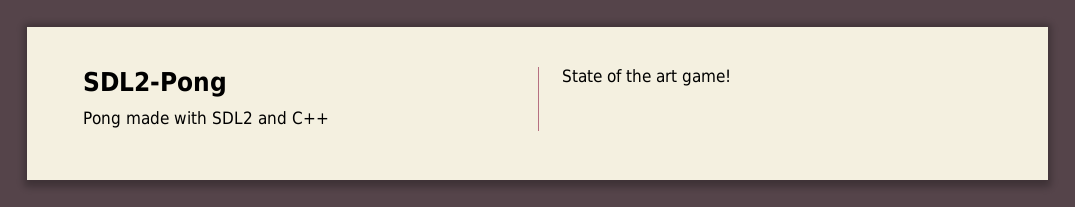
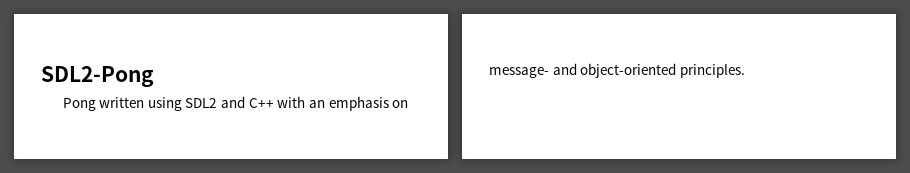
[126,111,207,125] made with -> [99,97,182,111] written using
[562,69,731,86] // State of the art game! -> [277,96,409,111] [489,63,745,78] with an emphasis on message- and object-oriented principles.

